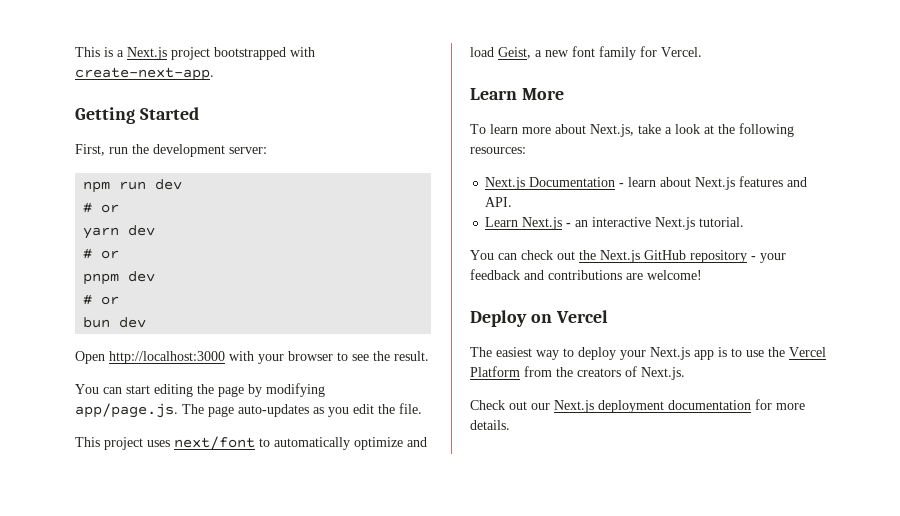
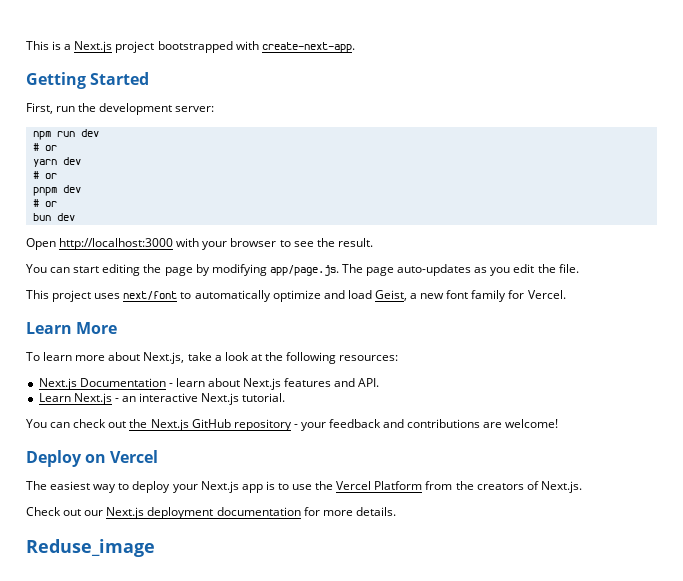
(510, 425) none -> [26,539,155,557] // Reduse_image

